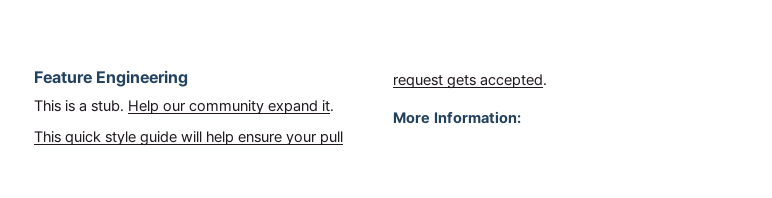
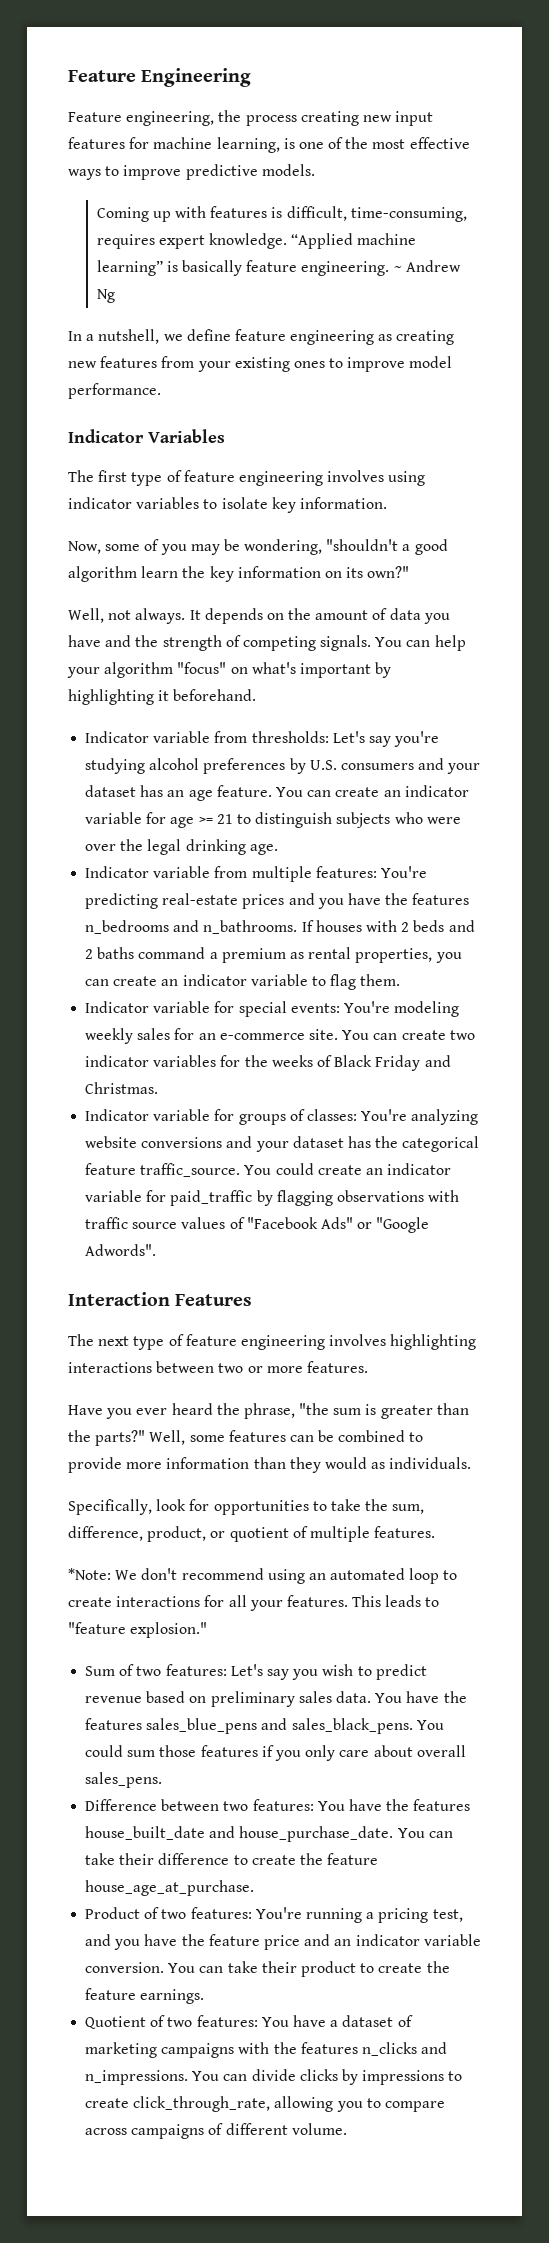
[34,100,335,114] [34,131,344,146] [393,74,548,89] [393,111,522,124] This is a stub. Help our community expand it. // This quick style guide will help ensure your pull request gets accepted. // More Information: -> [68,110,434,126] [68,137,470,153] [68,164,315,180] [96,206,467,222] [96,233,417,249] [96,260,461,276] [96,289,115,303] [68,329,455,345] [68,356,453,372] [68,383,161,399] [68,429,225,443] [68,470,426,486] [68,497,387,513] [68,539,448,555] [68,566,410,582] [68,608,450,624] [68,635,466,651] [67,662,392,678] [68,689,257,705] [85,731,440,747] [85,758,481,774] [85,785,469,801] [85,812,461,828] [85,839,278,855] [85,866,427,882] [85,893,470,909] [85,920,475,934] [85,947,462,963] [85,974,401,990] [85,1001,460,1017] [85,1028,475,1044] [85,1055,451,1071] [85,1082,159,1094] [85,1109,479,1125] [85,1136,480,1152] [85,1163,452,1177] [85,1190,460,1206] [85,1217,430,1233] [85,1244,157,1256] [68,1292,253,1306] [68,1334,477,1350] [68,1361,368,1373] [68,1403,469,1419] [68,1430,424,1446] [68,1457,472,1473] [68,1499,425,1515] [68,1526,436,1542] [68,1568,458,1584] [68,1595,440,1611] [68,1622,208,1638] [85,1664,427,1680] [85,1691,467,1707] [85,1718,444,1734] [85,1745,466,1761] [85,1772,163,1788] [85,1799,471,1811] [85,1826,453,1842] [85,1853,379,1865] [85,1880,255,1896] [85,1907,463,1923] [85,1934,481,1950] [85,1961,450,1977] [85,1988,205,2004] [85,2015,413,2029] [85,2042,448,2058] [85,2069,463,2085] [85,2096,445,2112] [85,2123,347,2139] Feature engineering, the process creating new input features for machine learning, is one of the most effective ways to improve predictive models. // Coming up with features is difficult, time-consuming, requires expert knowledge. “Applied machine learning” is basically feature engineering. ~ Andrew Ng // In a nutshell, we define feature engineering as creating new features from your existing ones to improve model performance. // Indicator Variables // The first type of feature engineering involves using indicator variables to isolate key information. // Now, some of you may be wondering, "shouldn't a good algorithm learn the key information on its own?" // Well, not always. It depends on the amount of data you have and the strength of competing signals. You can help your algorithm "focus" on what's important by highlighting it beforehand. // Indicator variable from thresholds: Let's say you're studying alcohol preferences by U.S. consumers and your dataset has an age feature. You can create an indicator variable for age >= 21 to distinguish subjects who were over the legal drinking age. // Indicator variable from multiple features: You're predicting real-estate prices and you have the features n_bedrooms and n_bathrooms. If houses with 2 beds and 2 baths command a premium as rental properties, you can create an indicator variable to flag them. // Indicator variable for special events: You're modeling weekly sales for an e-commerce site. You can create two indicator variables for the weeks of Black Friday and Christmas. // Indicator variable for groups of classes: You're analyzing website conversions and your dataset has the categorical feature traffic_source. You could create an indicator variable for paid_traffic by flagging observations with traffic source values of "Facebook Ads" or "Google Adwords". // Interaction Features // The next type of feature engineering involves highlighting interactions between two or more features. // Have you ever heard the phrase, "the sum is greater than the parts?" Well, some features can be combined to provide more information than they would as individuals. // Specifically, look for opportunities to take the sum, difference, product, or quotient of multiple features. // *Note: We don't recommend using an automated loop to create interactions for all your features. This leads to "feature explosion." // Sum of two features: Let's say you wish to predict revenue based on preliminary sales data. You have the features sales_blue_pens and sales_black_pens. You could sum those features if you only care about overall sales_pens. // Difference between two features: You have the features house_built_date and house_purchase_date. You can take their difference to create the feature house_age_at_purchase. // Product of two features: You're running a pricing test, and you have the feature price and an indicator variable conversion. You can take their product to create the feature earnings. // Quotient of two features: You have a dataset of marketing campaigns with the features n_clicks and n_impressions. You can divide clicks by impressions to create click_through_rate, allowing you to compare across campaigns of different volume.

